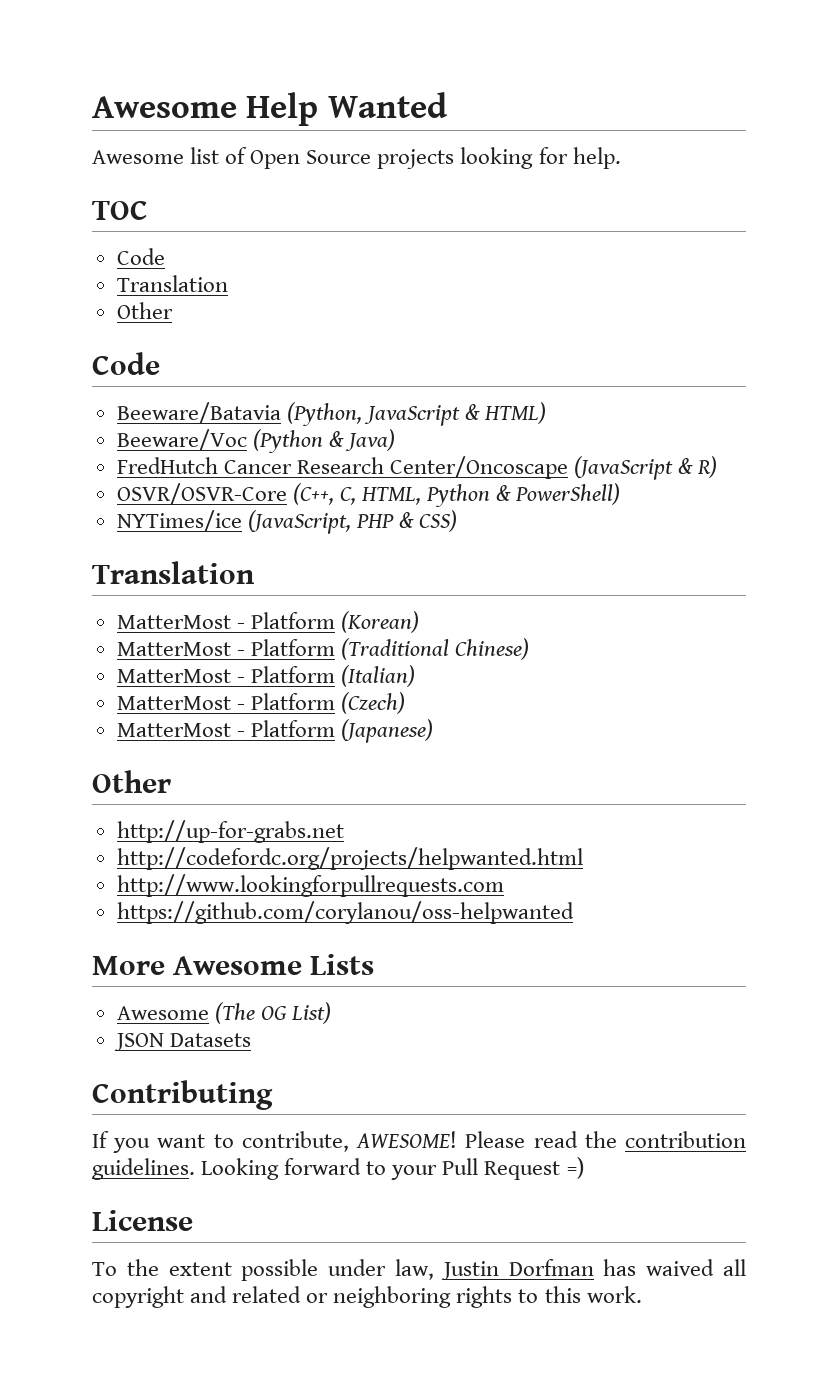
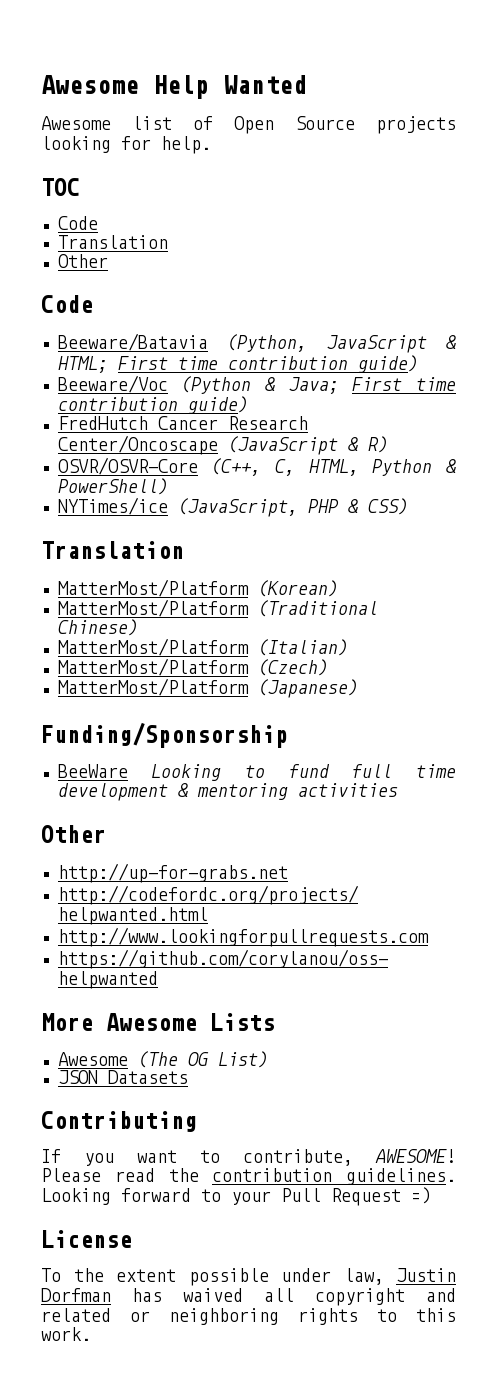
[484,402,547,424] [116,429,395,453] HTML) // Beeware/Voc (Python & Java) -> [57,355,418,373] [57,375,456,394] [57,396,248,414] HTML; First time contribution guide) // Beeware/Voc (Python & Java; First time contribution guide)
[116,611,419,633] [116,638,530,660] [116,665,415,687] [116,692,405,714] [116,719,433,743] MatterMost - Platform (Korean) // MatterMost - Platform (Traditional Chinese) // MatterMost - Platform (Italian) // MatterMost - Platform (Czech) // MatterMost - Platform (Japanese) -> [57,579,338,597] [57,599,378,617] [57,619,138,636] [57,638,348,656] [57,658,328,676] [57,678,358,698] [41,722,288,748] [57,764,456,781] [57,783,398,801] MatterMost/Platform (Korean) // MatterMost/Platform (Traditional Chinese) // MatterMost/Platform (Italian) // MatterMost/Platform (Czech) // MatterMost/Platform (Japanese) // Funding/Sponsorship // BeeWare Looking to fund full time development & mentoring activities

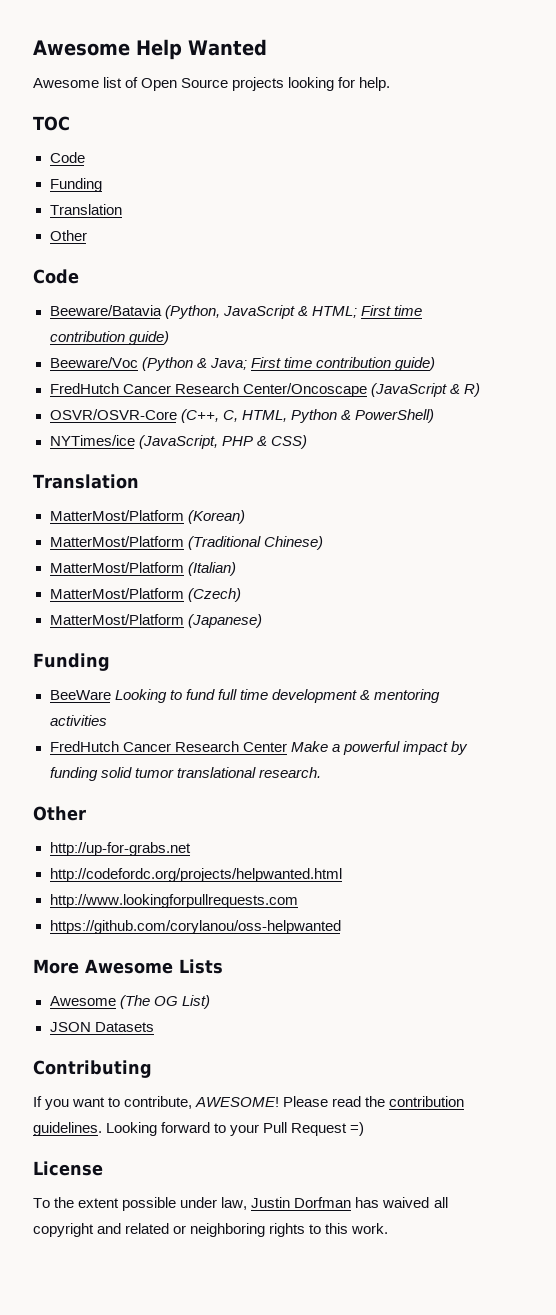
(98, 223) none -> [49,178,102,192] // Funding
[41,722,288,748] Funding/Sponsorship -> [33,653,110,671] Funding
(398, 790) none -> [49,741,468,755] [49,767,321,781] // FredHutch Cancer Research Center Make a powerful impact by funding solid tumor translational research.

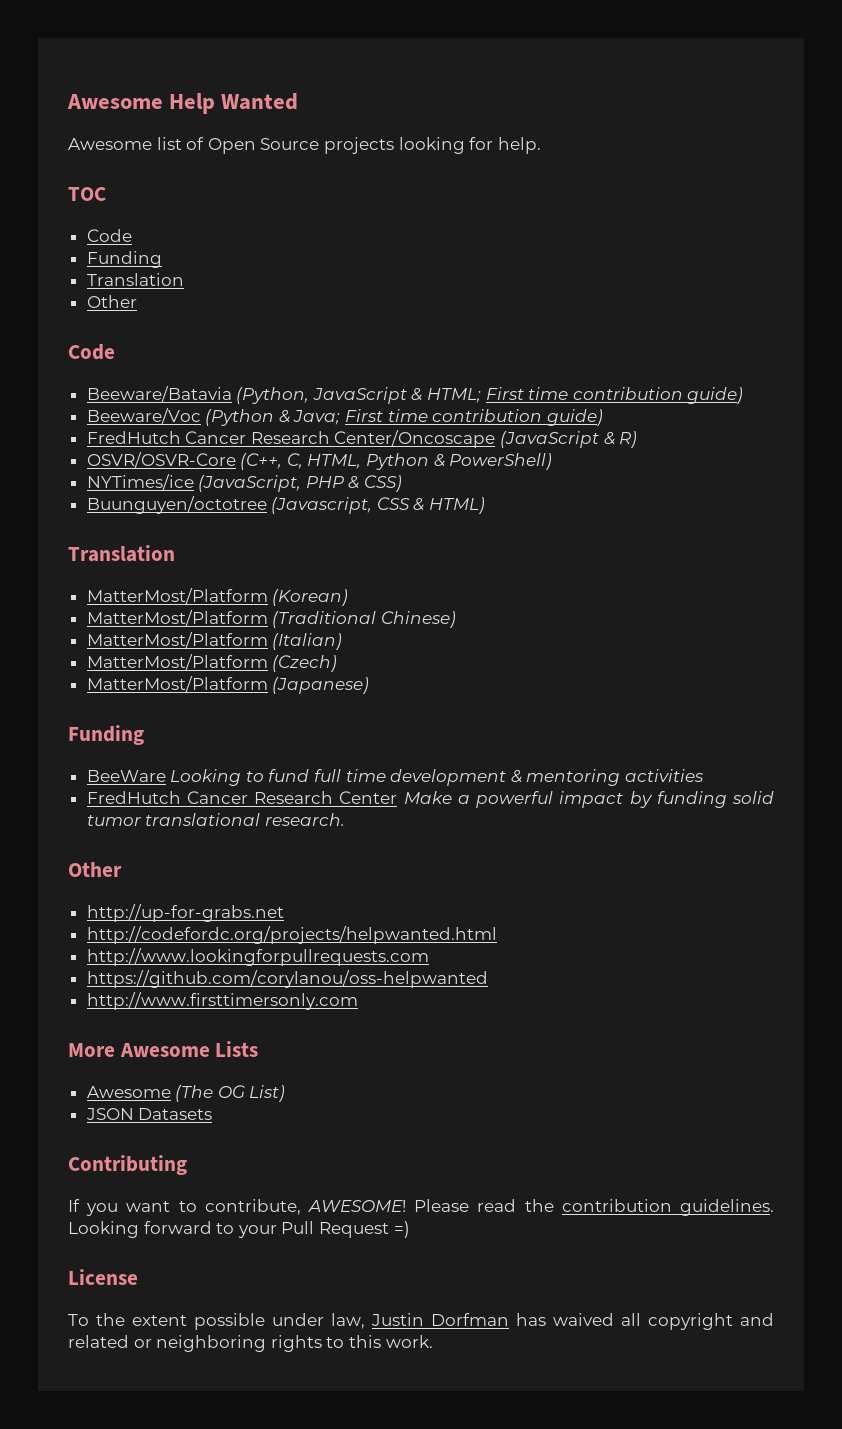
(307, 442) none -> [86,496,486,514] // Buunguyen/octotree (Javascript, CSS & HTML)
(341, 927) none -> [86,992,358,1010] // http://www.firsttimersonly.com

